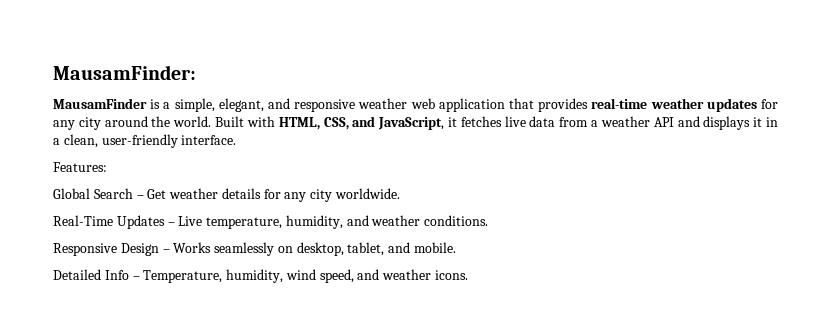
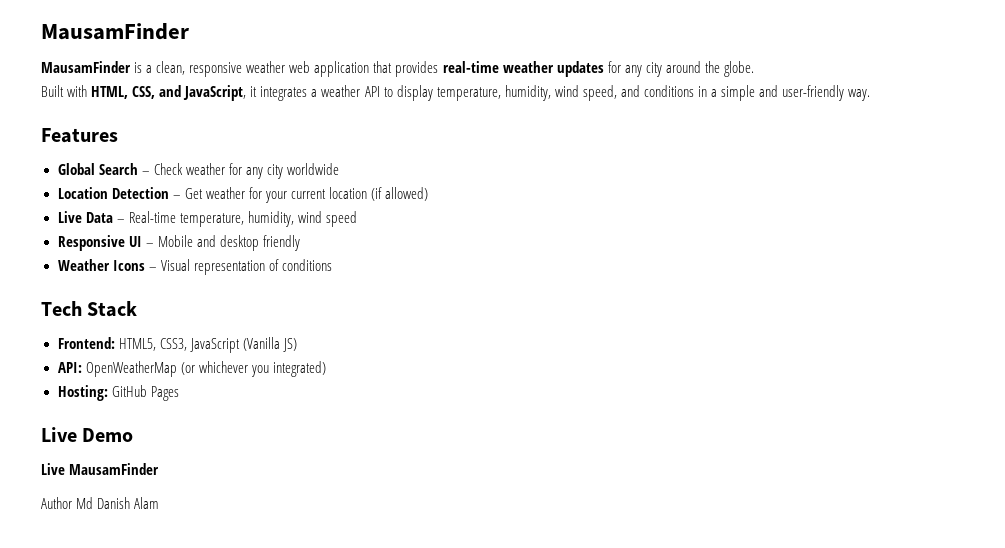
[53,65,196,80] MausamFinder: -> [41,23,189,40] MausamFinder
[174,98,290,112] simple, elegant, and -> [156,61,186,75] clean,
[173,116,212,127] world. -> [723,61,754,77] globe. //
[460,116,779,130] [53,134,237,148] [53,162,107,172] [53,188,401,202] [53,215,489,229] [53,242,457,256] [53,269,469,283] fetches live data from a weather API and displays it in a clean, user-friendly interface. // Features: // Global Search – Get weather details for any city worldwide. // Real-Time Updates – Live temperature, humidity, and weather conditions. // Responsive Design – Works seamlessly on desktop, tablet, and mobile. // Detailed Info – Temperature, humidity, wind speed, and weather icons. -> [260,85,871,101] [41,128,118,143] [57,163,339,179] [57,187,429,203] [57,211,357,227] [57,235,300,251] [57,259,332,275] [41,301,138,317] [57,337,297,353] [57,361,326,377] [57,385,179,401] [41,427,134,442] [41,463,160,475] [41,497,160,509] integrates a weather API to display temperature, humidity, wind speed, and conditions in a simple and user-friendly way. // Features // Global Search – Check weather for any city worldwide // Location Detection – Get weather for your current location (if allowed) // Live Data – Real-time temperature, humidity, wind speed // Responsive UI – Mobile and desktop friendly // Weather Icons – Visual representation of conditions // Tech Stack // Frontend: HTML5, CSS3, JavaScript (Vanilla JS) // API: OpenWeatherMap (or whichever you integrated) // Hosting: GitHub Pages // Live Demo // Live MausamFinder // Author Md Danish Alam

